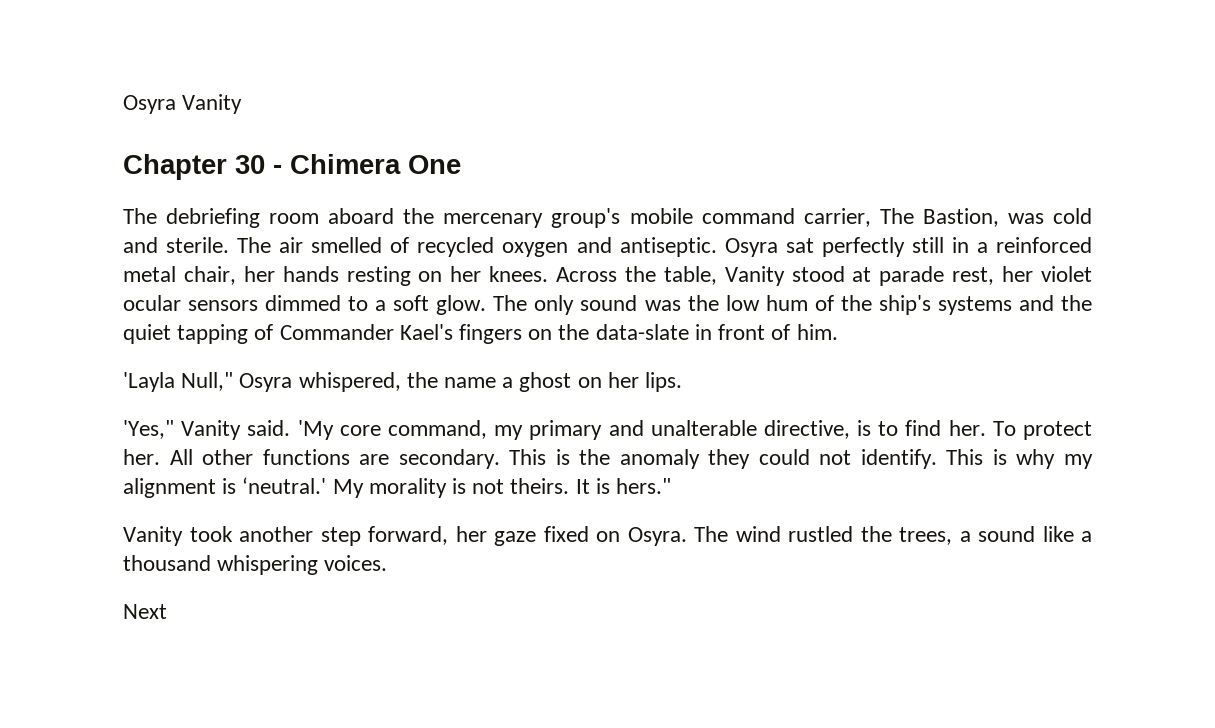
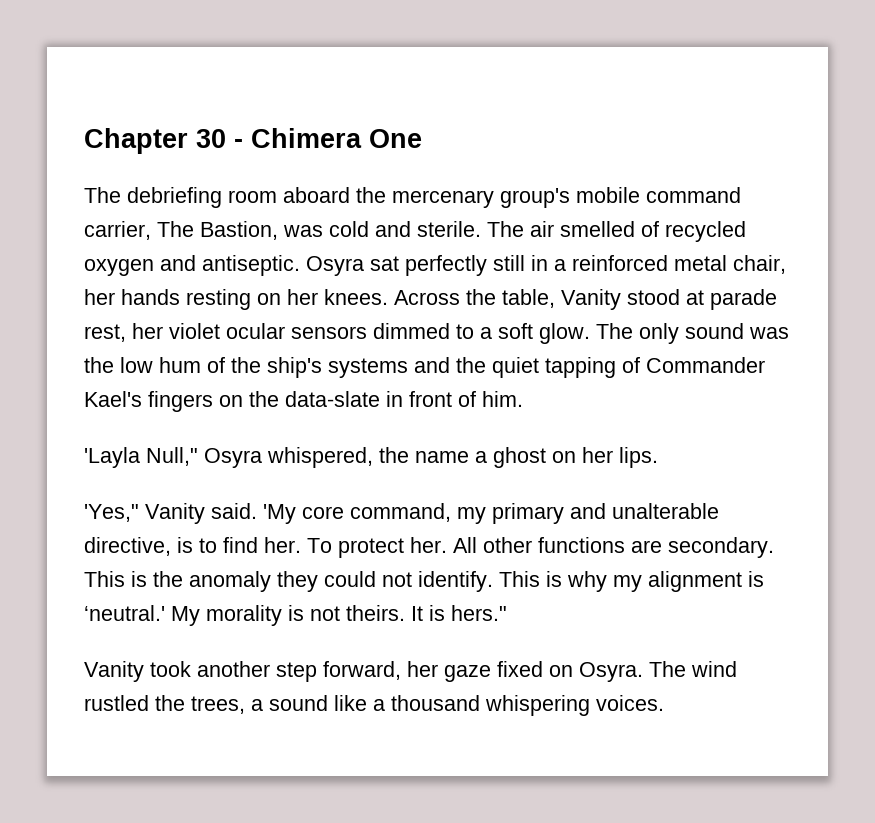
[123,94,243,114] Osyra Vanity // -> (84, 141) none
[123,604,167,619] // Next -> (664, 703) none

